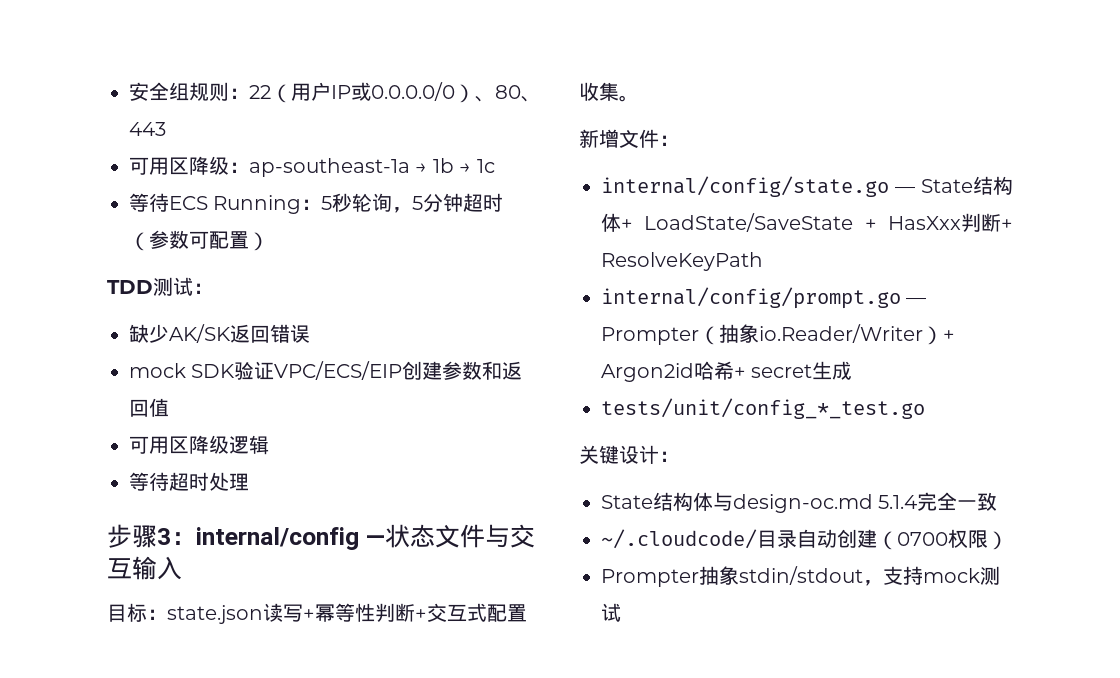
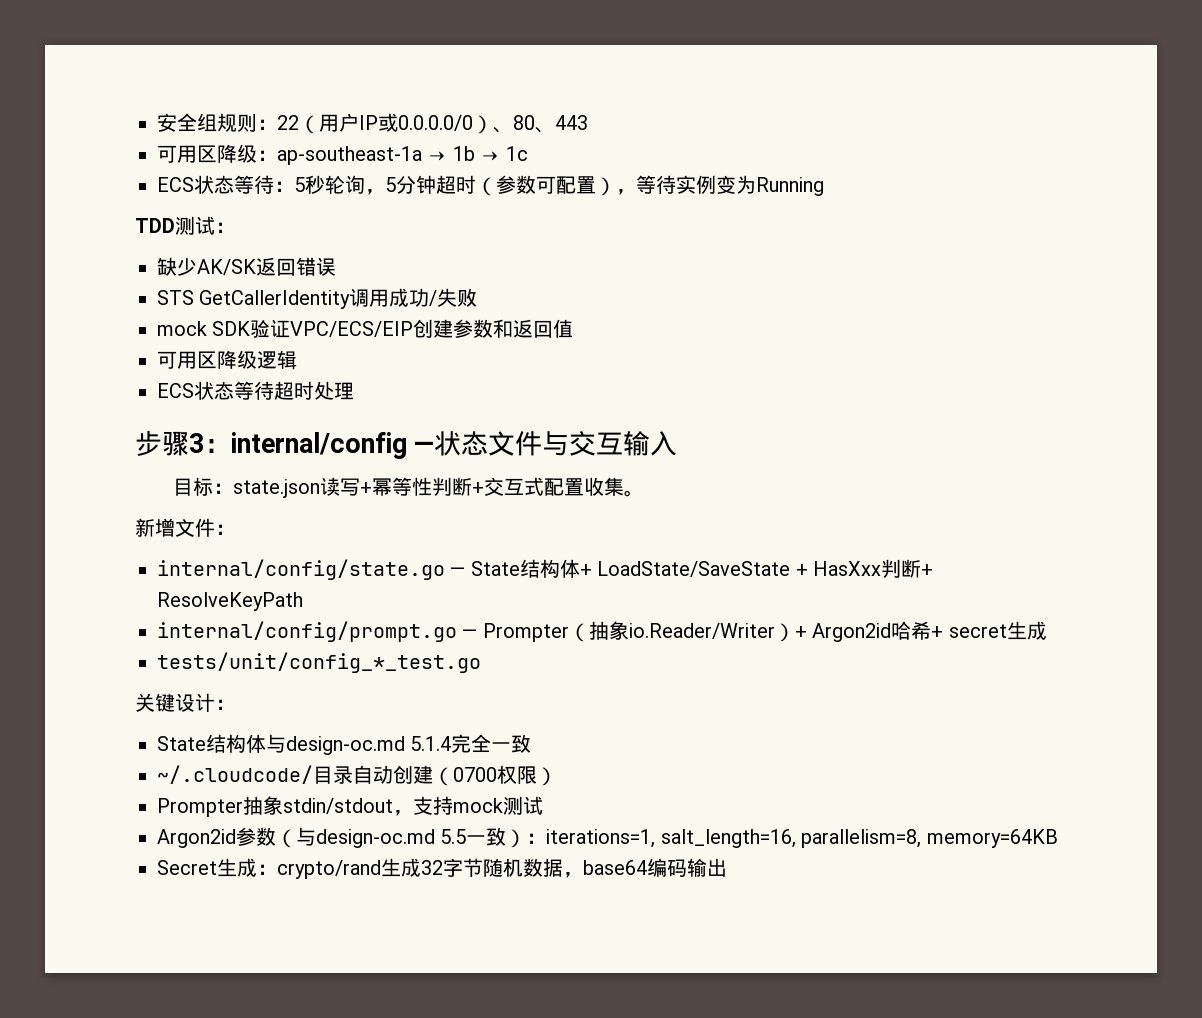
[129,193,302,214] 等待ECS Running -> [157,175,274,194] ECS状态等待
(269, 241) none -> [616,175,824,196] ，等待实例变为Running
(310, 333) none -> [157,288,478,309] // STS GetCallerIdentity调用成功/失败
(269, 445) none -> [157,381,234,400] ECS状态
(621, 612) none -> [157,827,1058,848] [157,858,727,879] // Argon2id参数（与design-oc.md 5.5一致）：iterations=1, salt_length=16, parallelism=8, memory=64KB // Secret生成：crypto/rand生成32字节随机数据，base64编码输出

